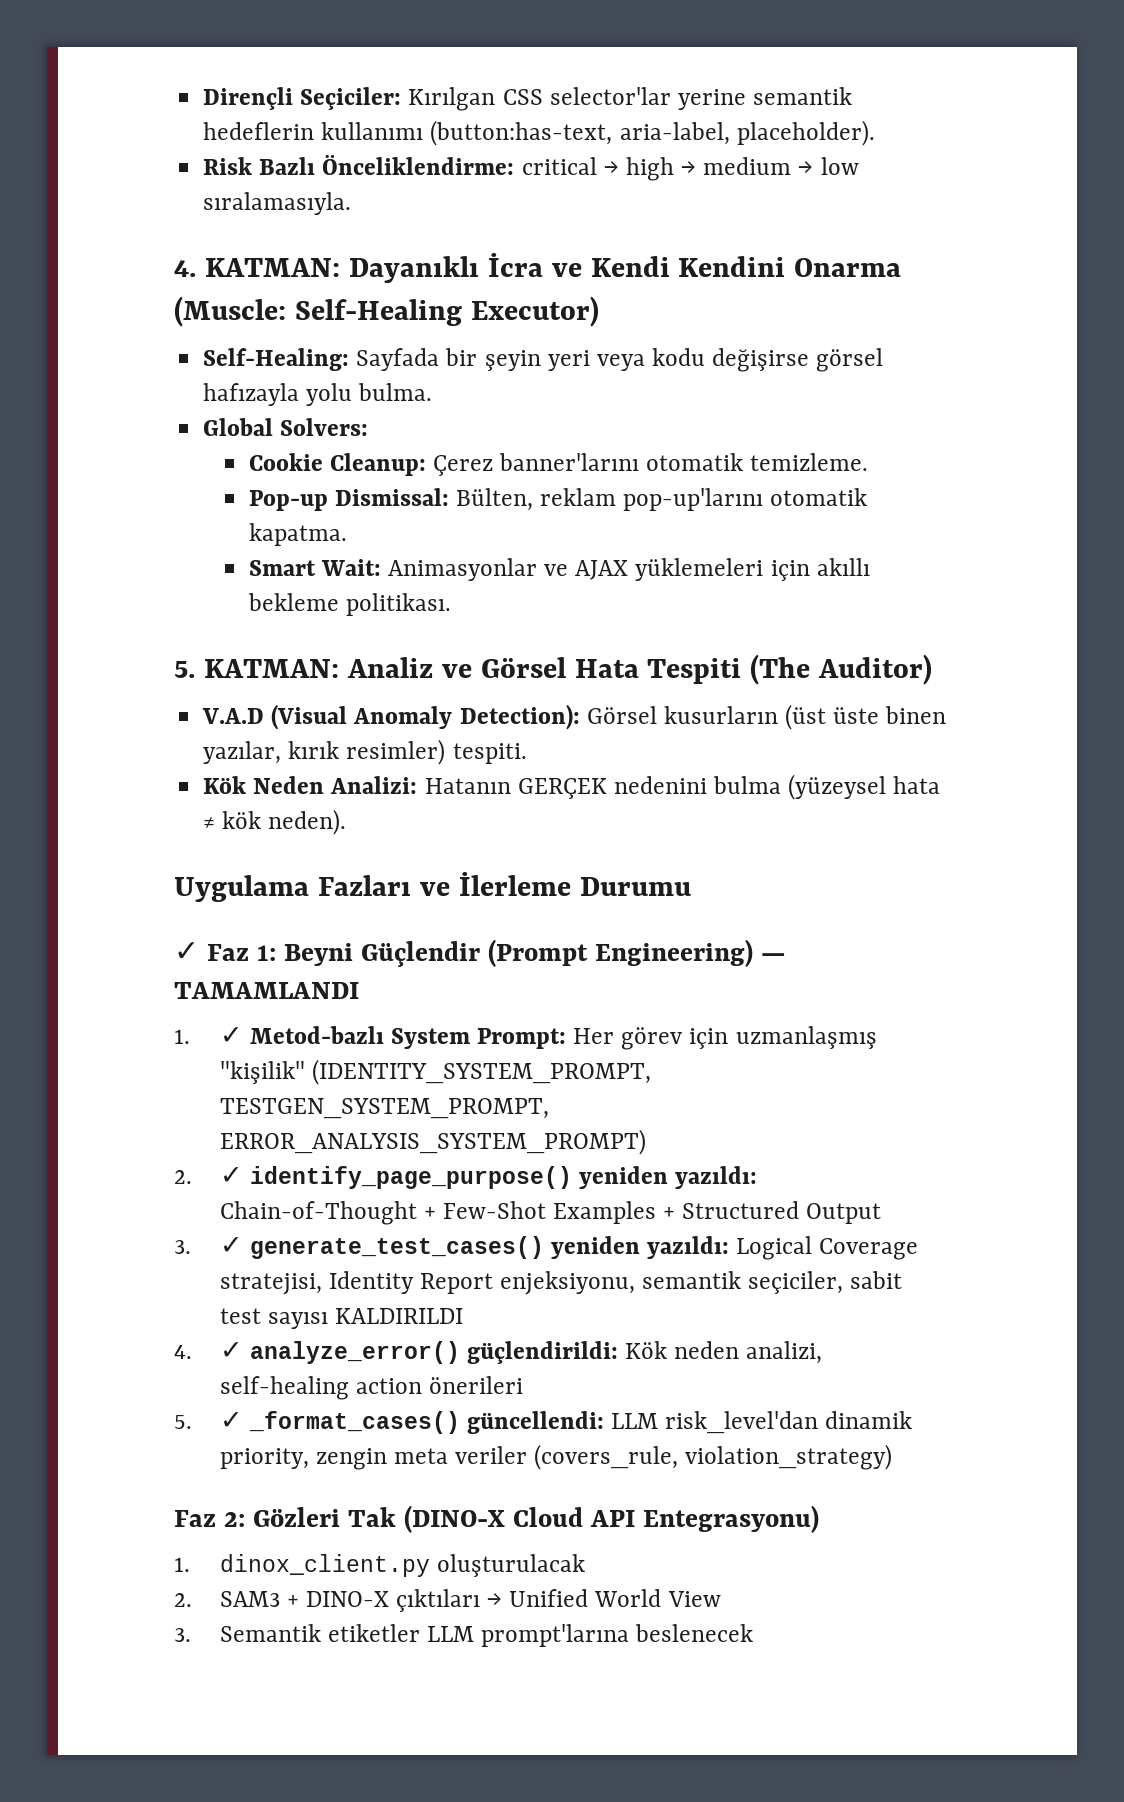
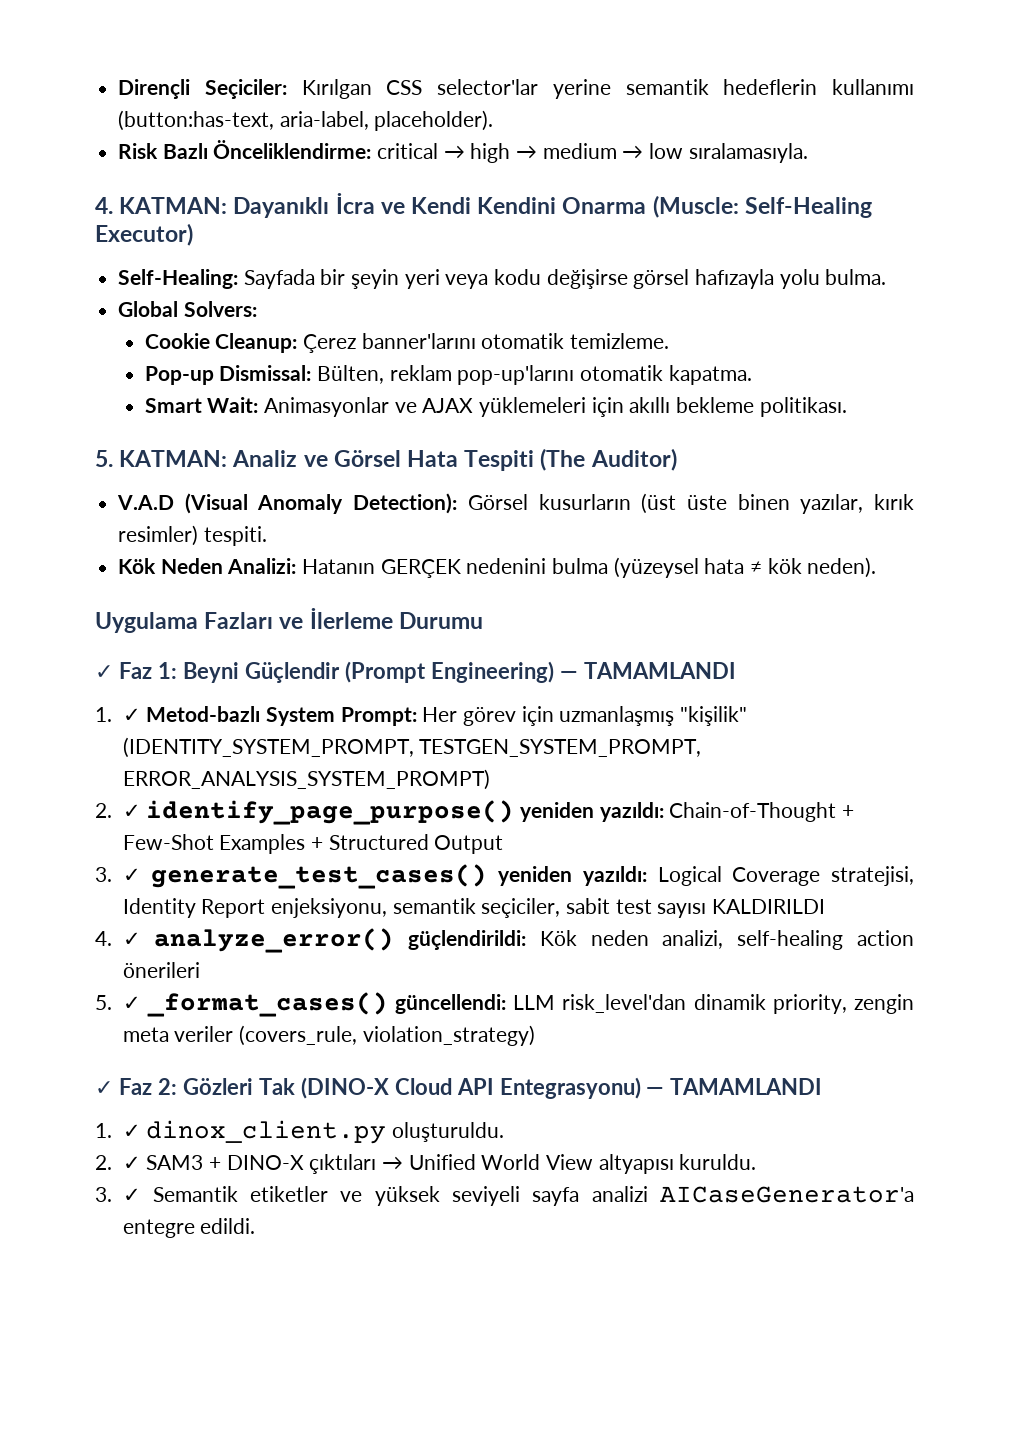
(893, 1457) none -> [95,1081,113,1095] ✓
[174,1554,585,1577] [174,1593,192,1607] // 1. dinox_client.py oluşturulacak // 2. -> [646,1078,823,1095] [95,1120,504,1144] [95,1155,141,1170] — TAMAMLANDI // 1. ✓ dinox_client.py oluşturuldu. // 2. ✓
[174,1628,191,1642] // 3. -> [598,1154,757,1174] [95,1187,141,1202] altyapısı kuruldu. // 3. ✓
[426,1624,754,1647] LLM prompt'larına beslenecek -> [340,1186,914,1206] [122,1218,256,1238] ve yüksek seviyeli sayfa analizi AICaseGenerator'a entegre edildi.

